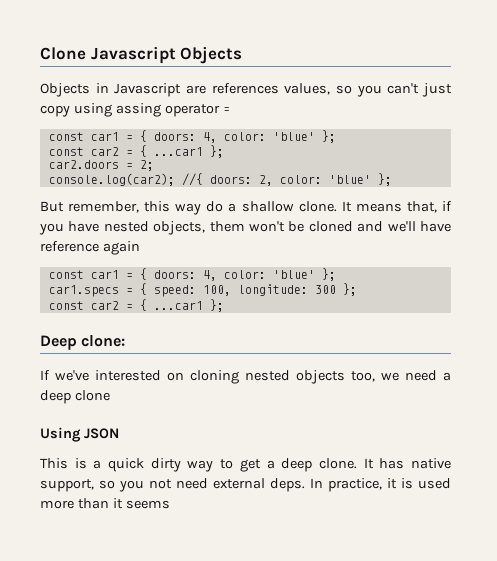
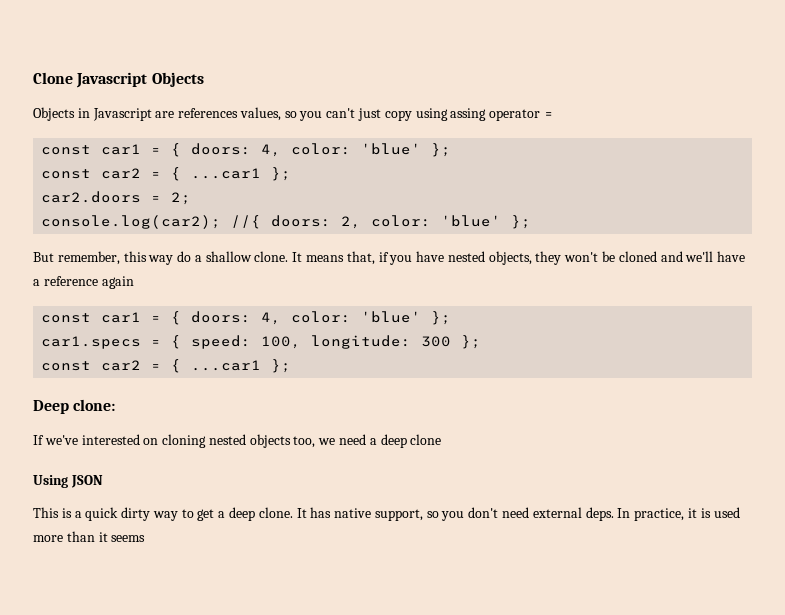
[209,221,245,232] them -> [535,251,562,265] they
(451, 226) none -> [33,279,40,286] a
[149,479,172,489] not -> [468,507,499,518] don't

